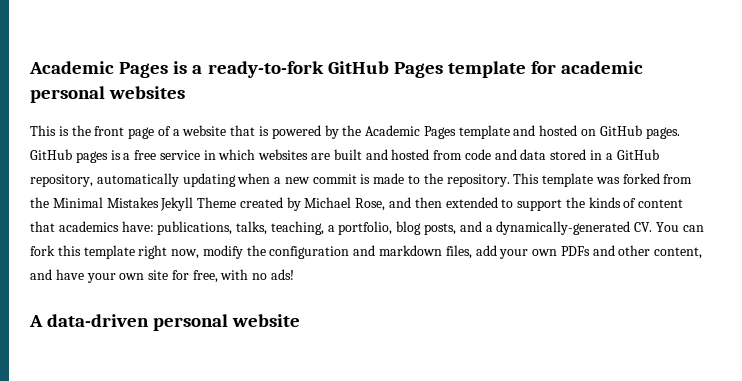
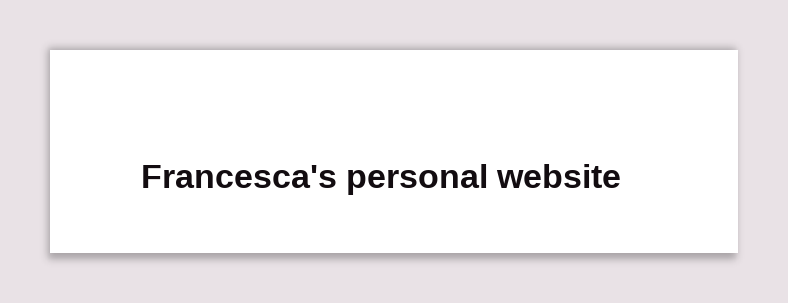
[29,61,644,78] [30,86,186,103] [30,125,680,139] [30,149,659,163] [30,173,693,187] [30,197,684,211] [30,221,704,235] [30,245,703,259] [30,269,295,283] [29,314,150,327] Academic Pages is a ready-to-fork GitHub Pages template for academic personal websites // This is the front page of a website that is powered by the Academic Pages template and hosted on GitHub pages. GitHub pages is a free service in which websites are built and hosted from code and data stored in a GitHub repository, automatically updating when a new commit is made to the repository. This template was forked from the Minimal Mistakes Jekyll Theme created by Michael Rose, and then extended to support the kinds of content that academics have: publications, talks, teaching, a portfolio, blog posts, and a dynamically-generated CV. You can fork this template right now, modify the configuration and markdown files, add your own PDFs and other content, and have your own site for free, with no ads! // A data-driven -> [141,165,337,188] Francesca's

